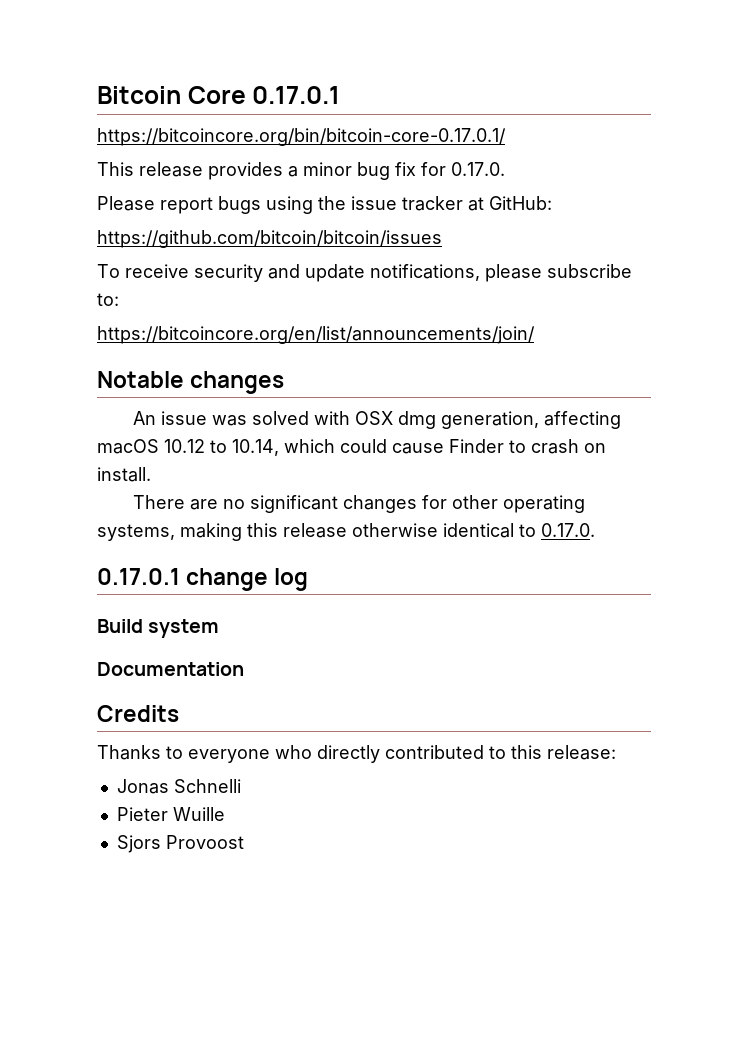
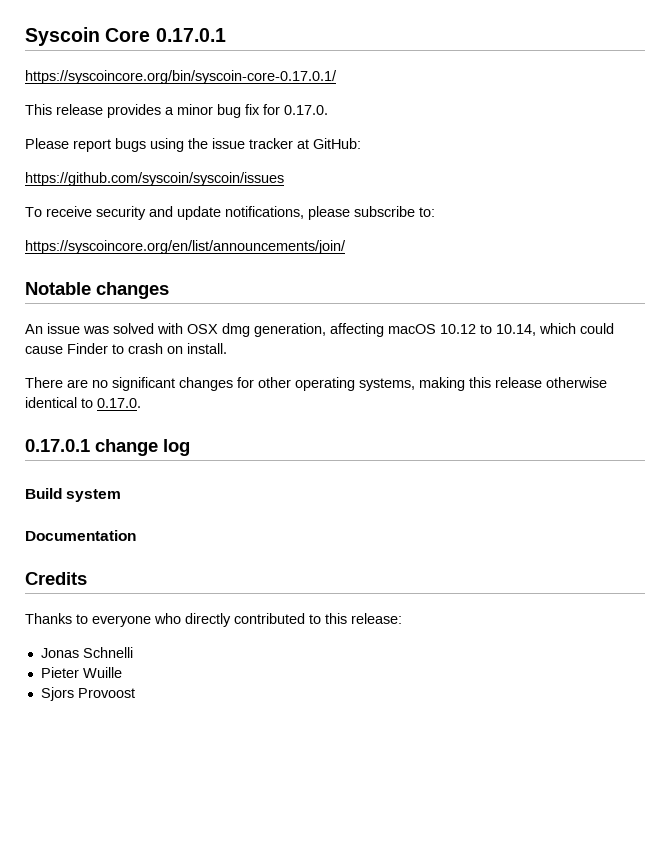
[97,86,181,104] Bitcoin -> [25,27,100,46] Syscoin
[97,128,506,146] https://bitcoincore.org/bin/bitcoin-core-0.17.0.1/ -> [25,70,337,84] https://syscoincore.org/bin/syscoin-core-0.17.0.1/
[97,230,442,248] https://github.com/bitcoin/bitcoin/issues -> [25,172,284,186] https://github.com/syscoin/syscoin/issues
[97,326,535,344] https://bitcoincore.org/en/list/announcements/join/ -> [25,240,346,254] https://syscoincore.org/en/list/announcements/join/

